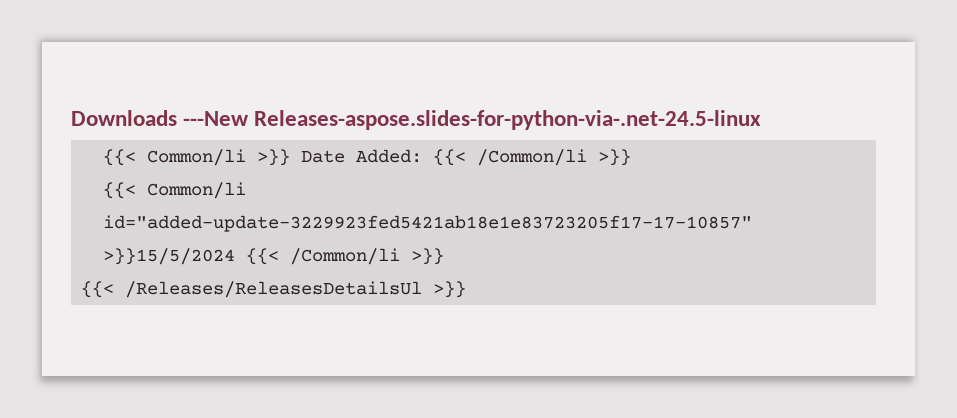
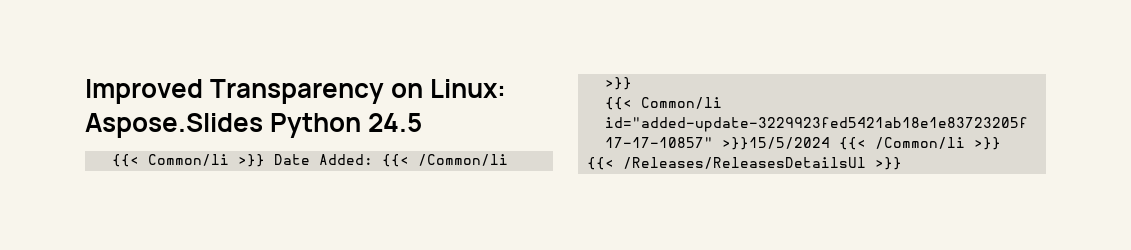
[71,110,762,130] Downloads ---New Releases-aspose.slides-for-python-via-.net-24.5-linux -> [85,79,507,104] [85,113,423,138] Improved Transparency on Linux: Aspose.Slides Python 24.5

